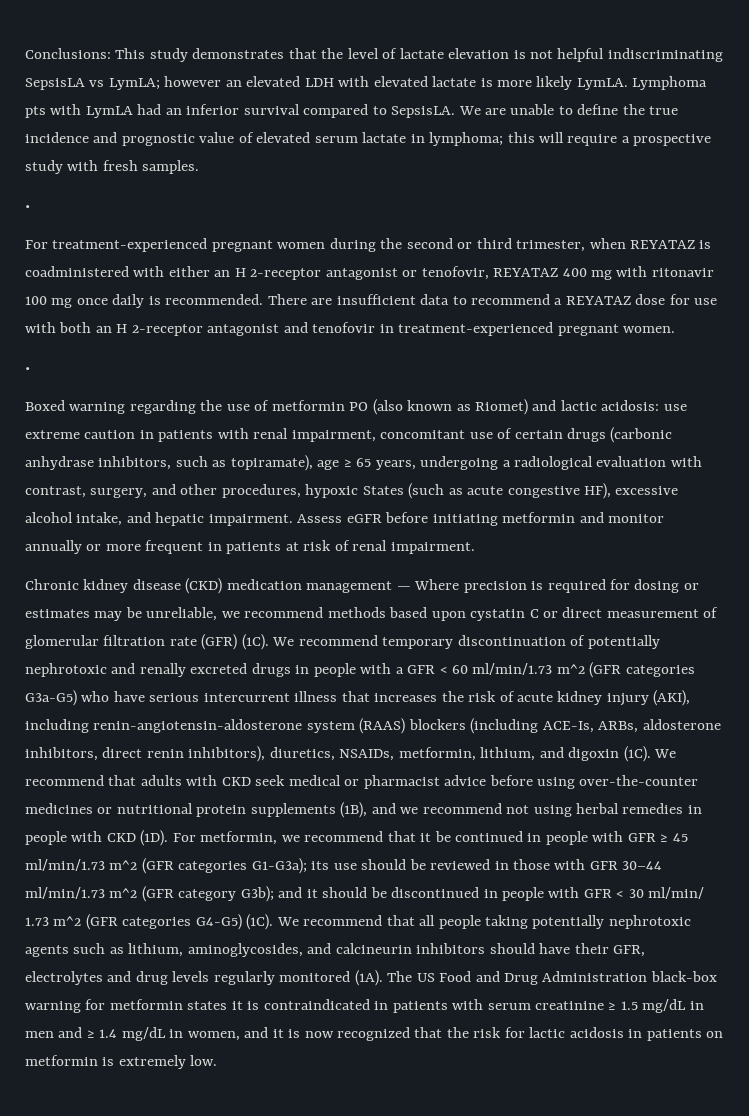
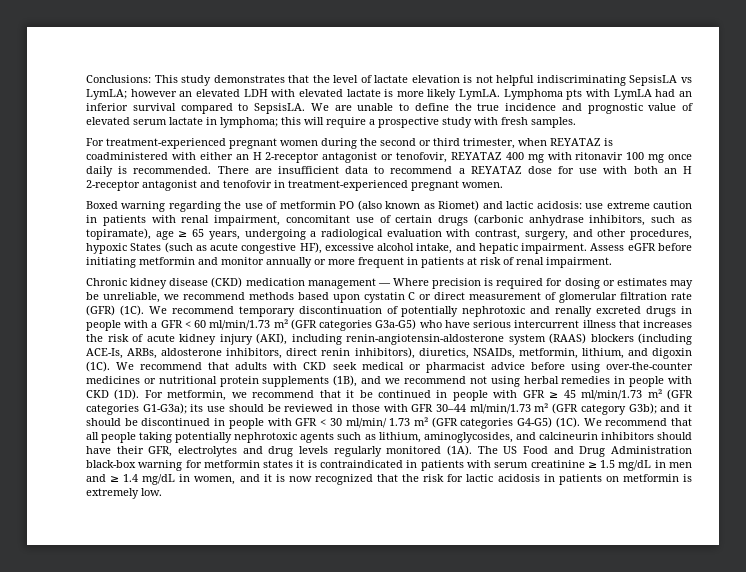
[25,205,30,210] // • -> (576, 122) none
[25,367,30,372] // • -> (503, 185) none
[556,664,585,674] m^2 -> [273,319,288,328] m²
[109,860,138,870] m^2 -> [647,389,662,398] m²
[109,888,138,898] m^2 -> [534,403,549,412] m²
[53,916,82,926] m^2 -> [413,417,428,426] m²

